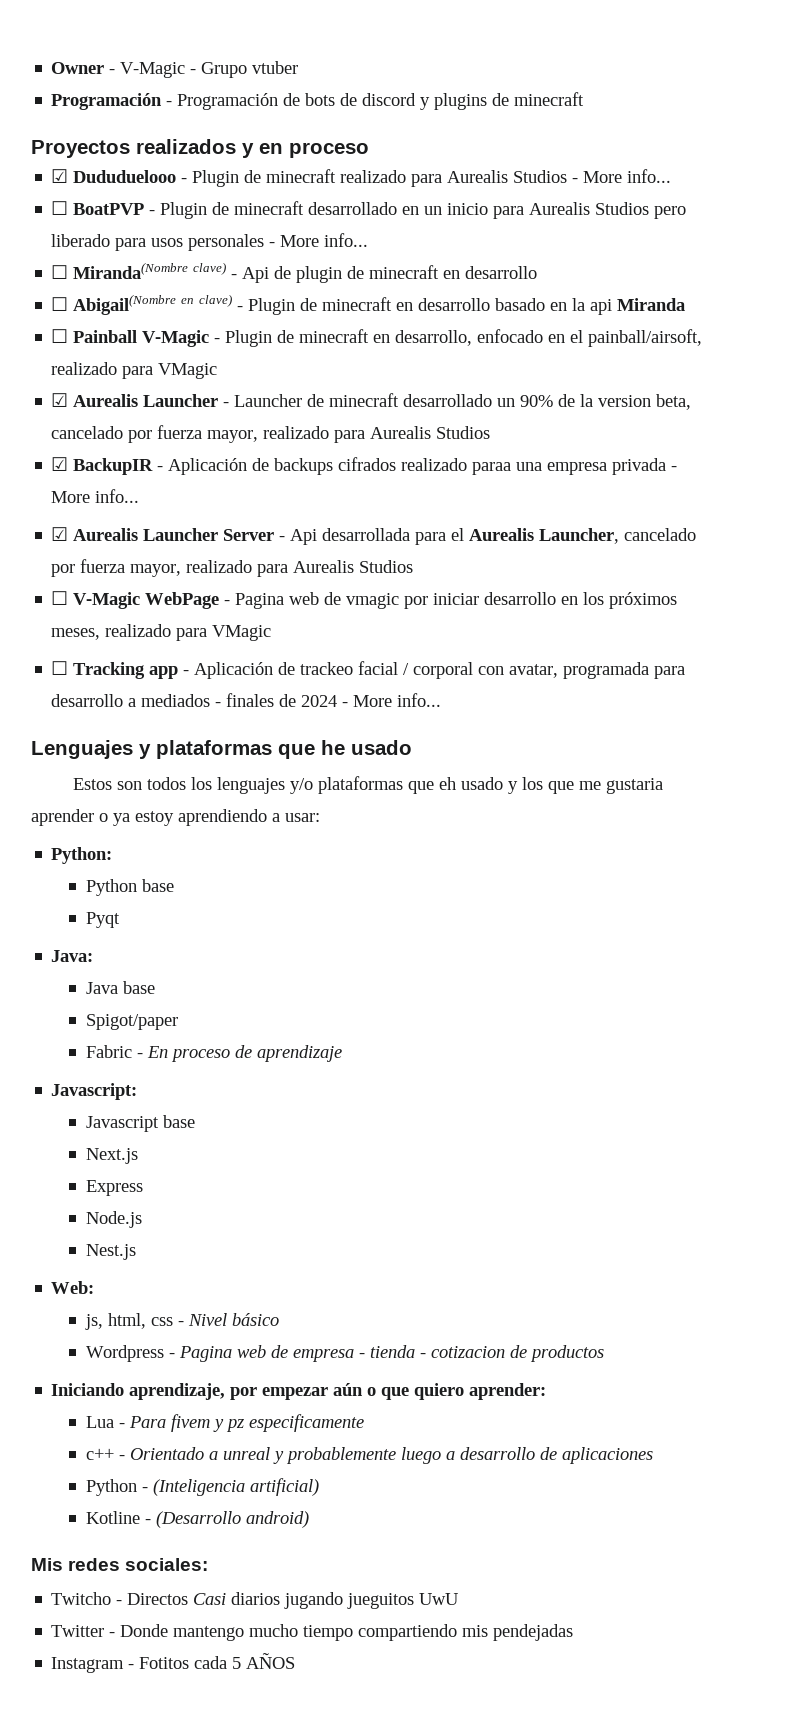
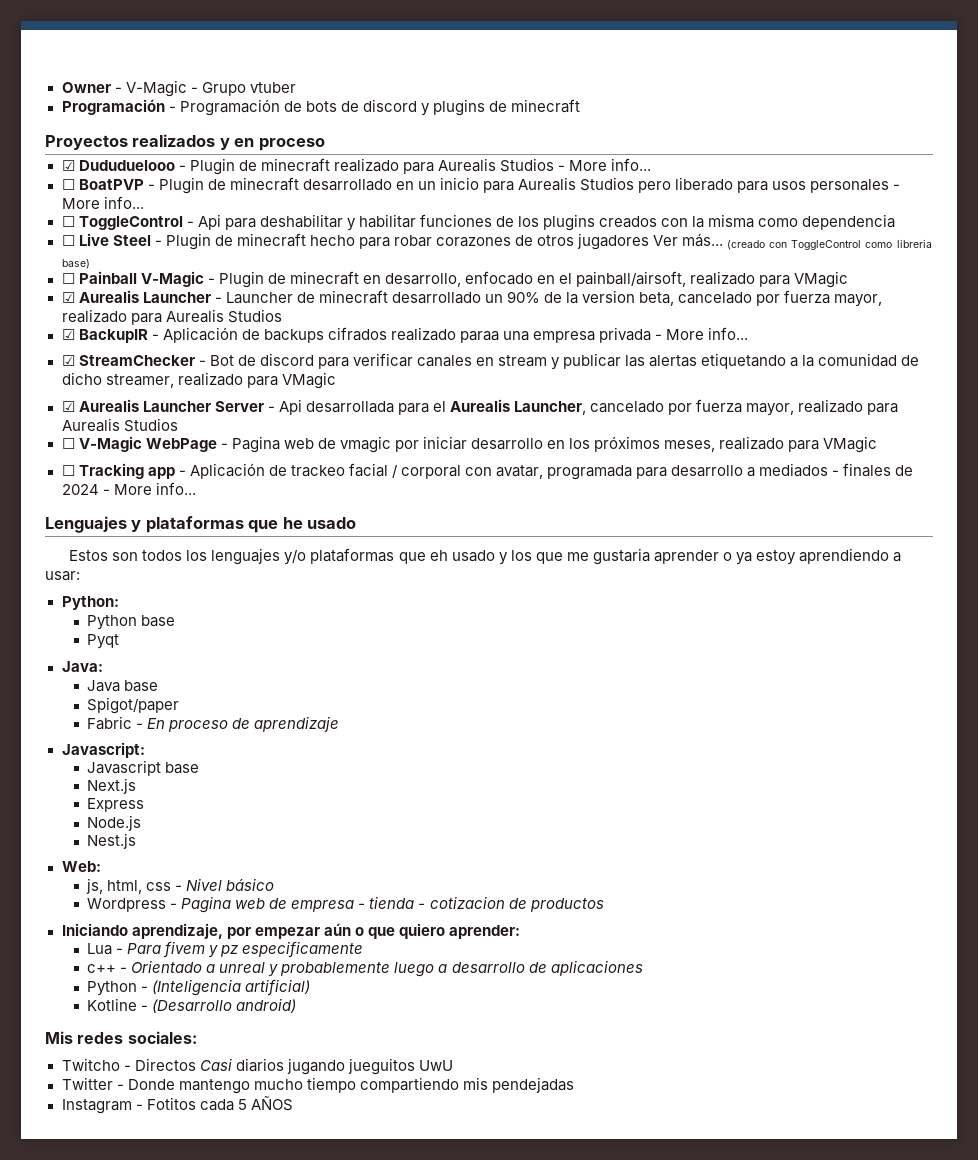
[73,262,538,283] [51,294,686,315] Miranda(Nombre clave) - Api de plugin de minecraft en desarrollo // ☐ Abigail(Nombre en clave) - Plugin de minecraft en desarrollo basado en la api Miranda -> [78,214,896,231] [61,233,932,250] [61,259,90,269] ToggleControl - Api para deshabilitar y habilitar funciones de los plugins creados con la misma como dependencia // ☐ Live Steel - Plugin de minecraft hecho para robar corazones de otros jugadores Ver más... (creado con ToggleControl como libreria base)
(140, 496) none -> [61,353,920,370] [61,372,336,389] // ☑ StreamChecker - Bot de discord para verificar canales en stream y publicar las alertas etiquetando a la comunidad de dicho streamer, realizado para VMagic

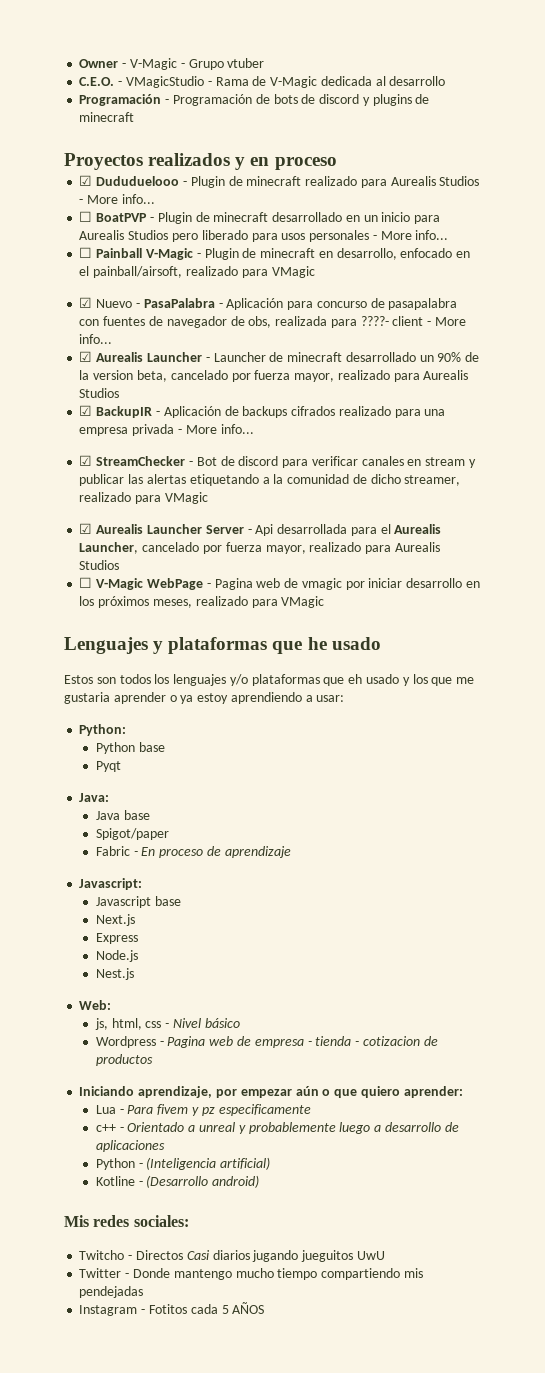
(296, 87) none -> [79,76,446,88] // C.E.O. - VMagicStudio - Rama de V-Magic dedicada al desarrollo
[61,214,896,231] [61,233,932,250] [61,259,90,269] // ☐ ToggleControl - Api para deshabilitar y habilitar funciones de los plugins creados con la misma como dependencia // ☐ Live Steel - Plugin de minecraft hecho para robar corazones de otros jugadores Ver más... (creado con ToggleControl como libreria base) -> (449, 235) none
(849, 279) none -> [79,297,458,310] [79,316,466,328] [79,334,113,344] // ☑ Nuevo - PasaPalabra - Aplicación para concurso de pasapalabra con fuentes de navegador de obs, realizada para ????- client - More info...
[459,331,499,343] paraa -> [394,409,421,418] para
[61,463,914,480] [61,482,196,495] // ☐ Tracking app - Aplicación de trackeo facial / corporal con avatar, programada para desarrollo a mediados - finales de 2024 - More info... -> (325, 602) none

